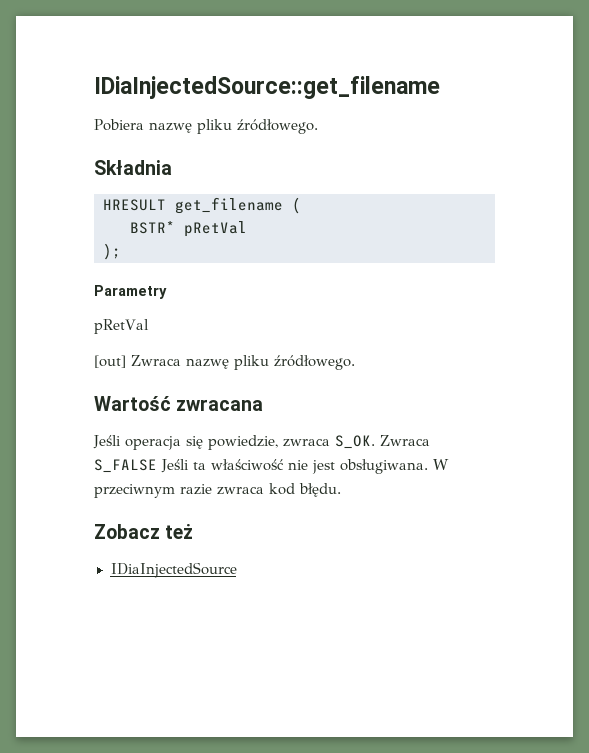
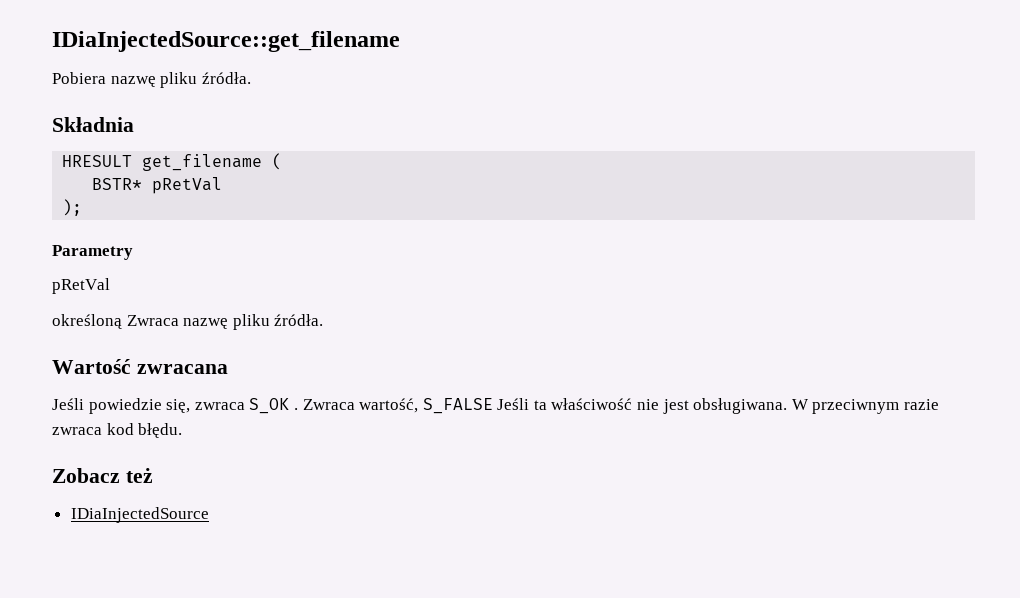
[237,119,318,134] źródłowego. -> [201,72,251,84] źródła.
[94,355,126,368] [out] -> [52,314,122,329] określoną
[274,355,355,370] źródłowego. -> [274,314,324,326] źródła.
[125,435,430,450] operacja się powiedzie, zwraca S_OK. Zwraca -> [88,398,419,414] powiedzie się, zwraca S_OK . Zwraca wartość,

